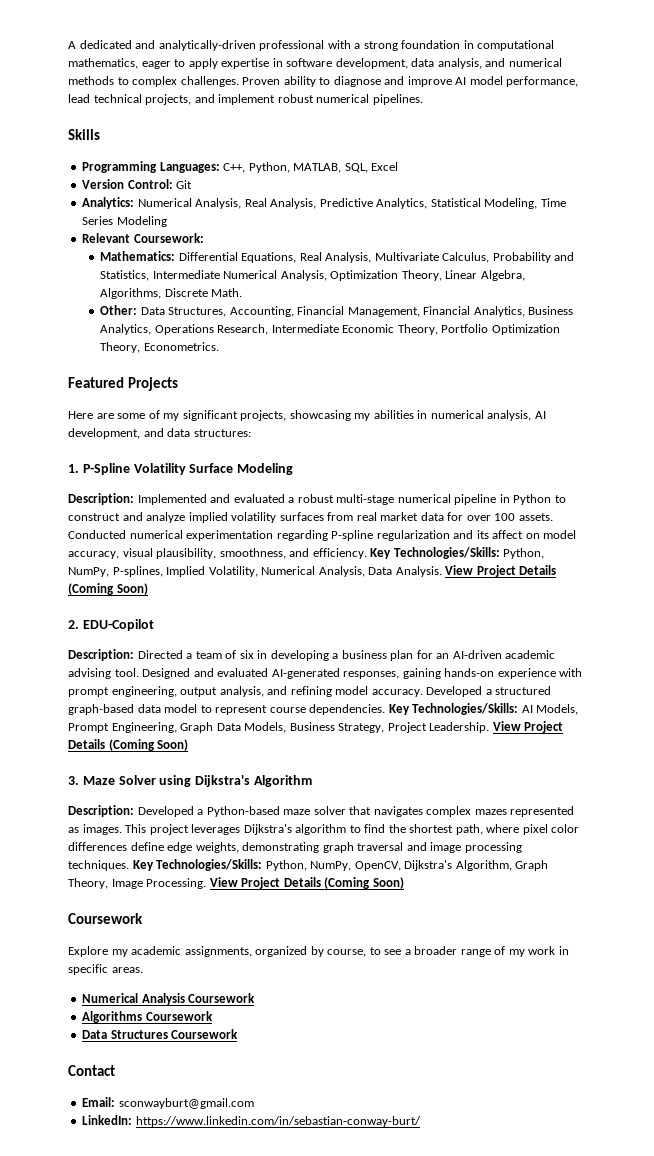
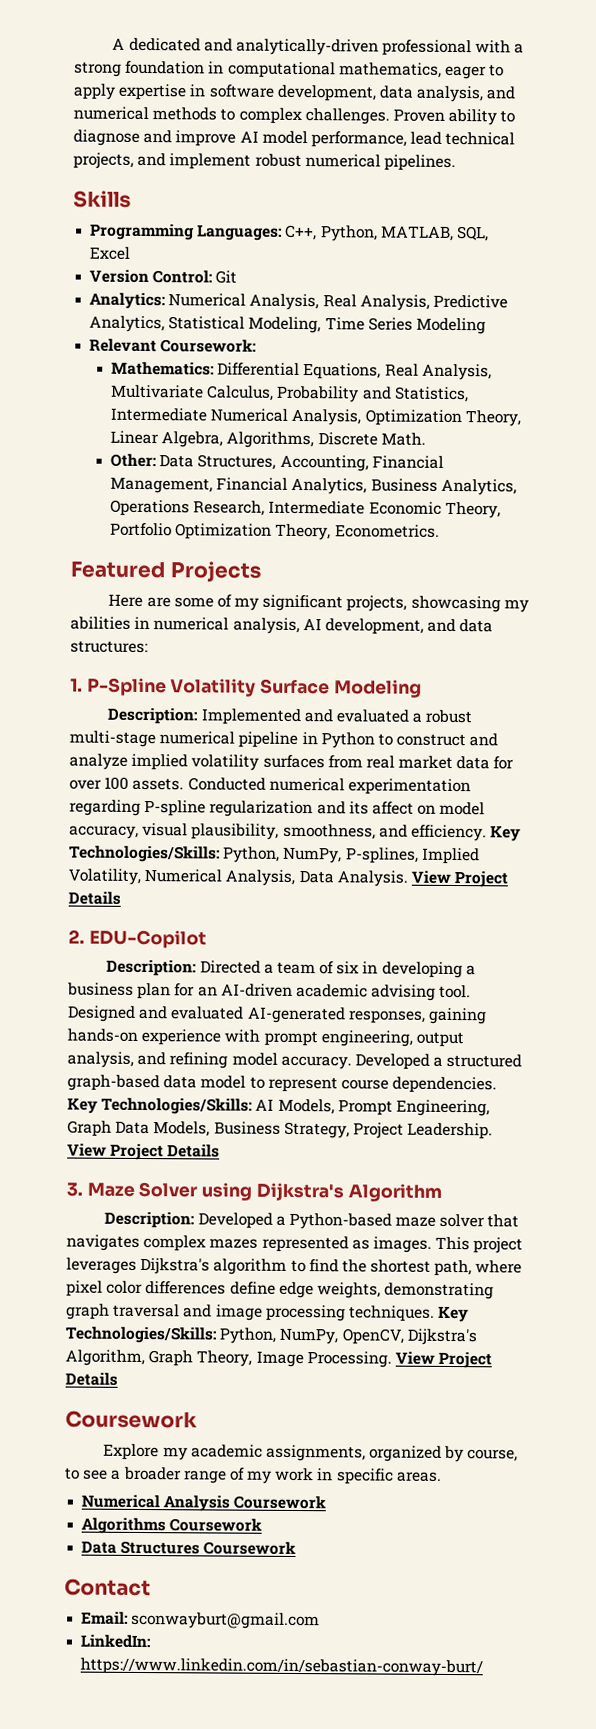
[68,583,148,595] (Coming Soon) -> (121, 898) none
[108,739,189,751] (Coming Soon) -> (221, 1151) none
[324,877,404,889] (Coming Soon) -> (118, 1379) none

